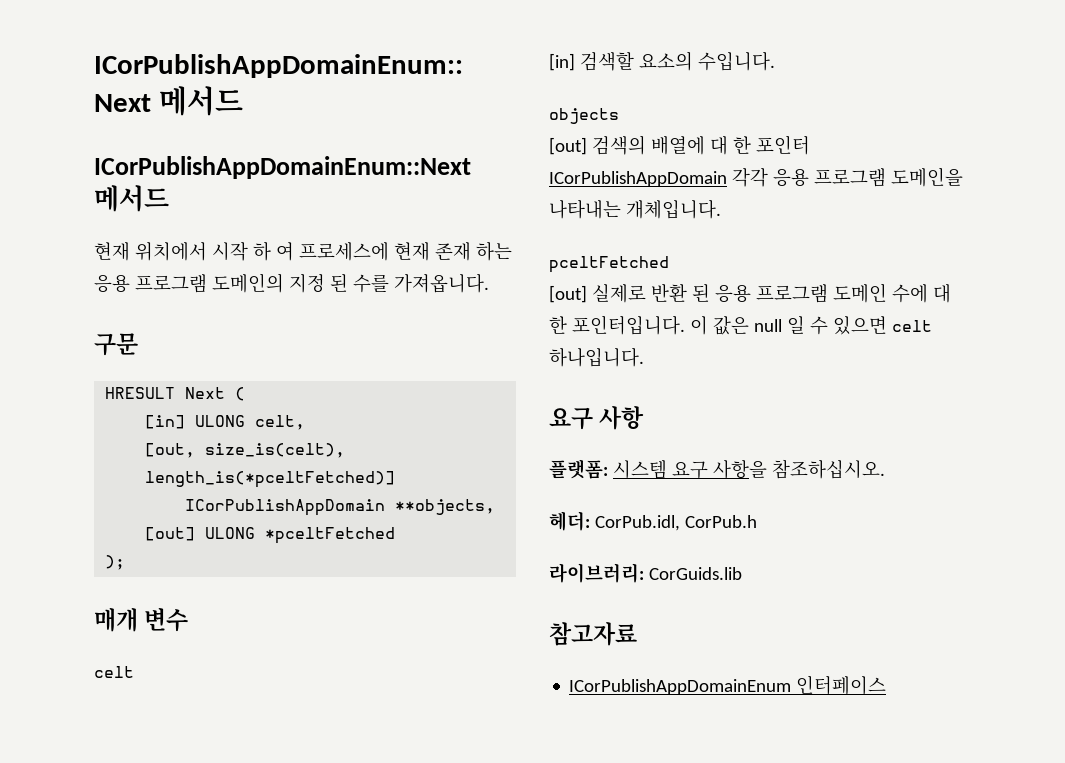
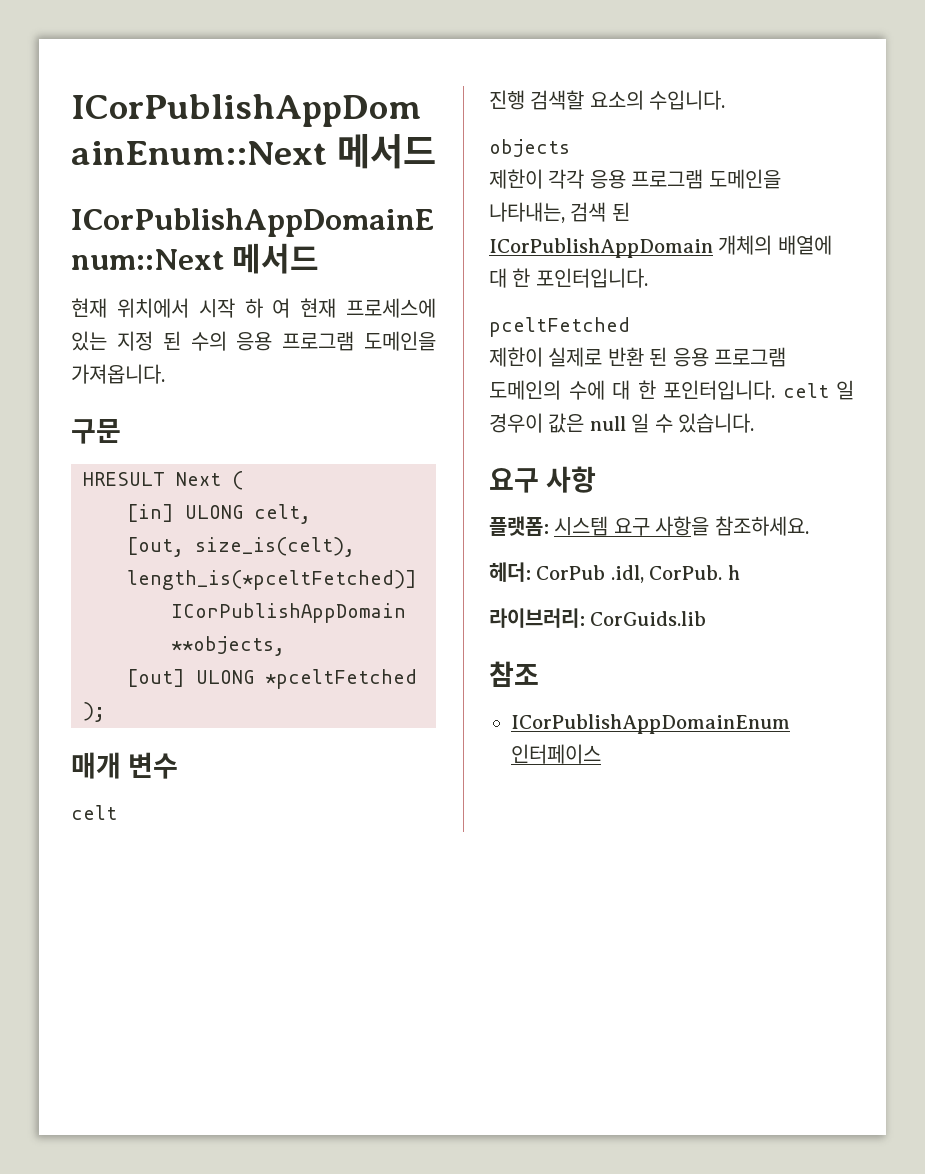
[298,242,512,261] [94,273,389,293] 프로세스에 현재 존재 하는 응용 프로그램 도메인의 지정 된 수를 -> [300,298,437,318] [71,331,437,351] 현재 프로세스에 있는 지정 된 수의 응용 프로그램 도메인을
[549,53,575,71] [in] -> [489,90,525,110] 진행
[549,135,810,155] [549,167,963,187] [549,199,721,219] [out] 검색의 배열에 대 한 포인터 ICorPublishAppDomain 각각 응용 프로그램 도메인을 나타내는 개체입니다. -> [489,169,781,189] [489,202,630,223] [489,235,832,258] [489,268,648,288] 제한이 각각 응용 프로그램 도메인을 나타내는, 검색 된 ICorPublishAppDomain 개체의 배열에 대 한 포인터입니다.
[549,285,587,303] [out] -> [489,347,543,367] 제한이
[832,283,887,303] 도메인 -> [489,380,561,400] 도메인의
[689,316,708,335] 이 -> [782,380,854,400] [489,413,543,433] celt 일 경우이
[832,316,932,335] [549,347,644,367] 있으면 celt 하나입니다. -> [678,413,754,433] 있습니다.
[771,459,885,479] 참조하십시오. -> [714,516,809,536] 참조하세요.
[594,515,757,531] CorPub.idl, CorPub.h -> [536,565,740,583] CorPub .idl, CorPub. h
[549,622,637,646] 참고자료 -> [489,661,539,687] 참조

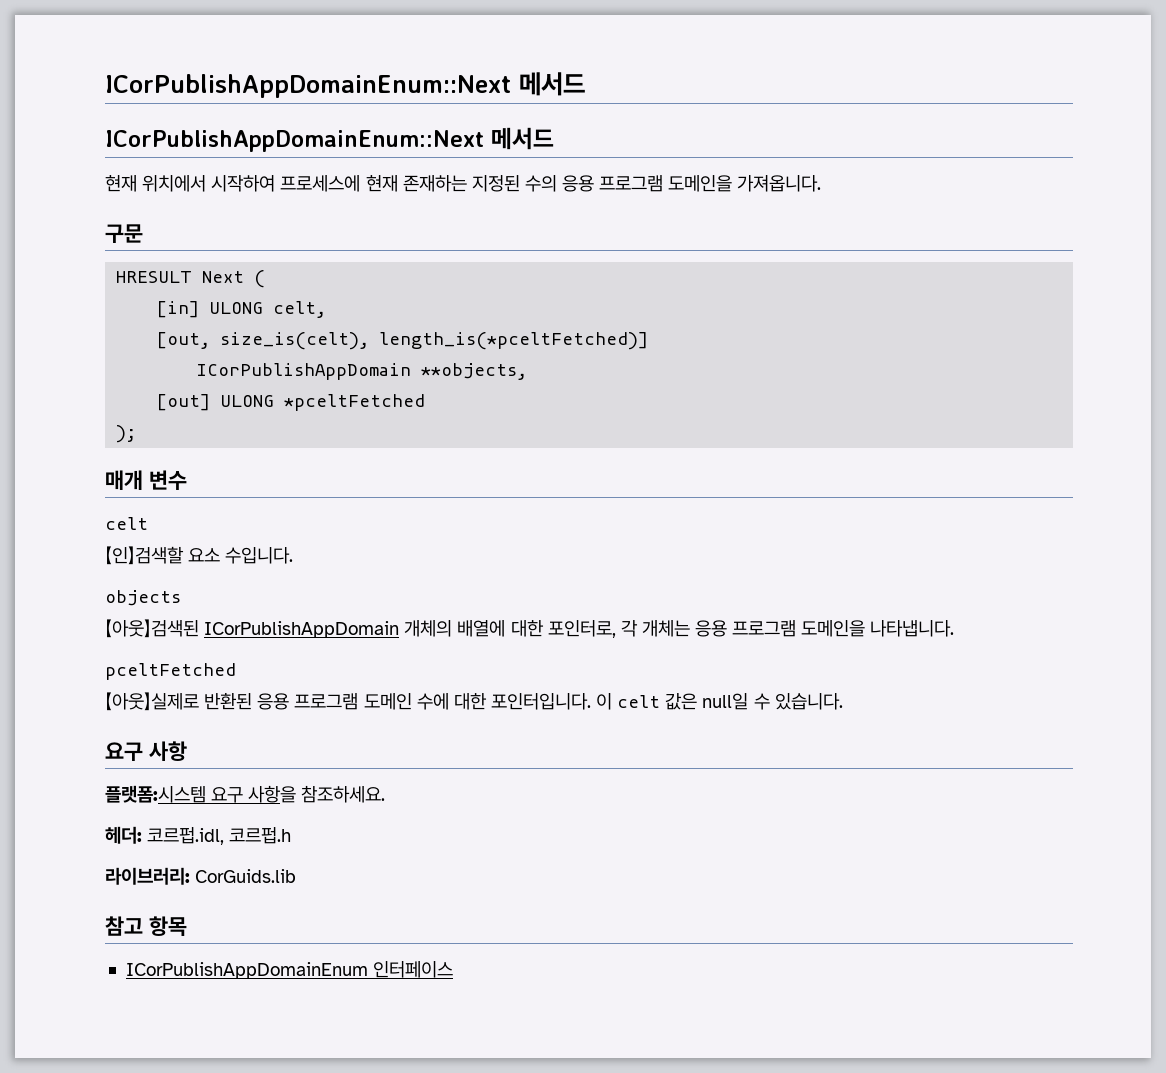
[198,298,437,318] [71,331,181,351] 시작 하 여 현재 프로세스에 있는 지정 된 -> [211,175,520,192] 시작하여 프로세스에 현재 존재하는 지정된
[489,90,726,110] [489,139,570,157] [489,169,781,189] [489,202,630,223] [489,235,832,258] [489,268,648,288] [489,317,630,337] [489,347,786,367] [489,380,854,400] [489,413,650,433] 진행 검색할 요소의 수입니다. // objects // 제한이 각각 응용 프로그램 도메인을 나타내는, 검색 된 ICorPublishAppDomain 개체의 배열에 대 한 포인터입니다. // pceltFetched // 제한이 실제로 반환 된 응용 프로그램 도메인의 수에 대 한 포인터입니다. celt 일 경우이 값은 null 일 -> [105,546,294,565] [105,590,181,606] [105,619,955,638] [105,663,236,680] [105,692,749,711] 【인】검색할 요소 수입니다. // objects // 【아웃】검색된 ICorPublishAppDomain 개체의 배열에 대한 포인터로, 각 개체는 응용 프로그램 도메인을 나타냅니다. // pceltFetched // 【아웃】실제로 반환된 응용 프로그램 도메인 수에 대한 포인터입니다. 이 celt 값은 null일
[489,516,609,536] 플랫폼: 시스템 -> [105,785,206,803] 플랫폼:시스템
[536,565,740,583] CorPub .idl, CorPub. h -> [147,827,292,845] 코르펍.idl, 코르펍.h
[489,661,539,687] 참조 -> [105,916,187,936] 참고 항목

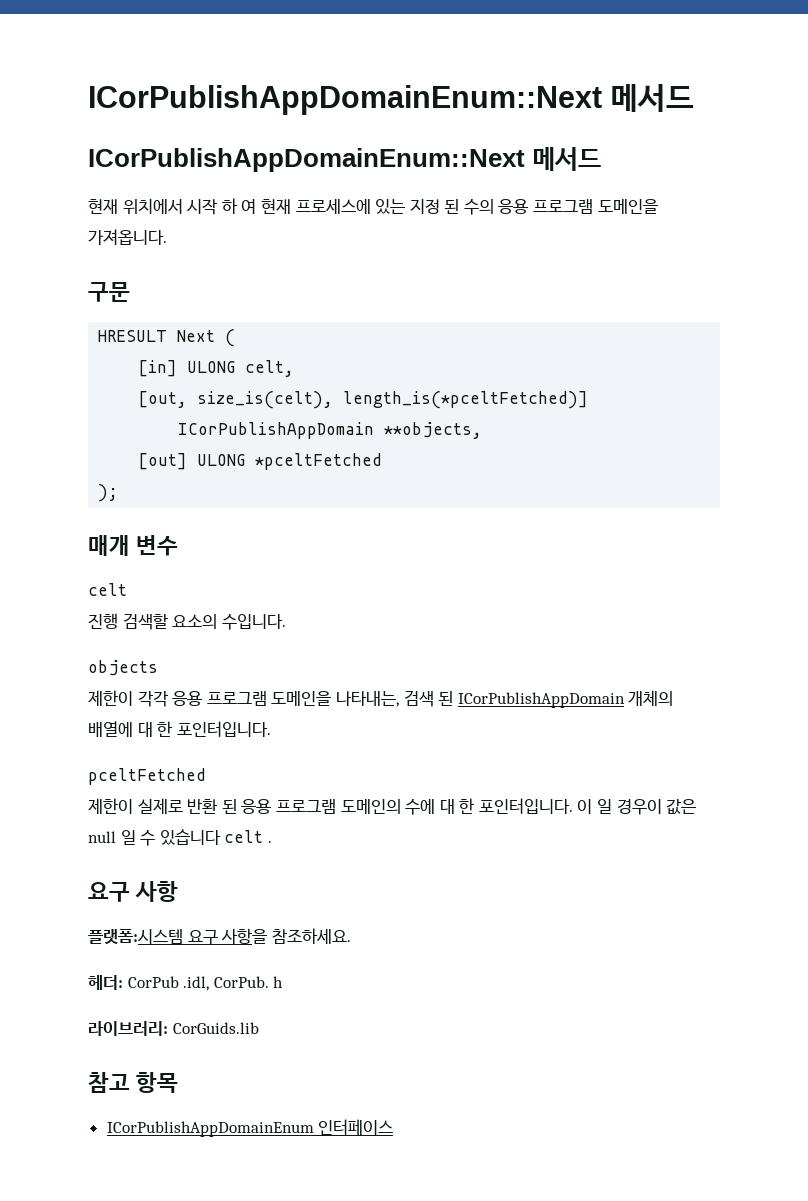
[211,175,520,192] 시작하여 프로세스에 현재 존재하는 지정된 -> [187,198,460,215] 시작 하 여 현재 프로세스에 있는 지정 된
[105,546,294,565] [105,590,181,606] [105,619,955,638] [105,663,236,680] [105,692,843,711] 【인】검색할 요소 수입니다. // objects // 【아웃】검색된 ICorPublishAppDomain 개체의 배열에 대한 포인터로, 각 개체는 응용 프로그램 도메인을 나타냅니다. // pceltFetched // 【아웃】실제로 반환된 응용 프로그램 도메인 수에 대한 포인터입니다. 이 celt 값은 null일 수 있습니다. -> [88,613,286,630] [88,660,158,676] [88,690,674,708] [88,721,271,737] [88,768,206,785] [88,798,697,815] [88,829,272,846] 진행 검색할 요소의 수입니다. // objects // 제한이 각각 응용 프로그램 도메인을 나타내는, 검색 된 ICorPublishAppDomain 개체의 배열에 대 한 포인터입니다. // pceltFetched // 제한이 실제로 반환 된 응용 프로그램 도메인의 수에 대 한 포인터입니다. 이 일 경우이 값은 null 일 수 있습니다 celt .
[147,827,292,845] 코르펍.idl, 코르펍.h -> [127,976,284,991] CorPub .idl, CorPub. h

